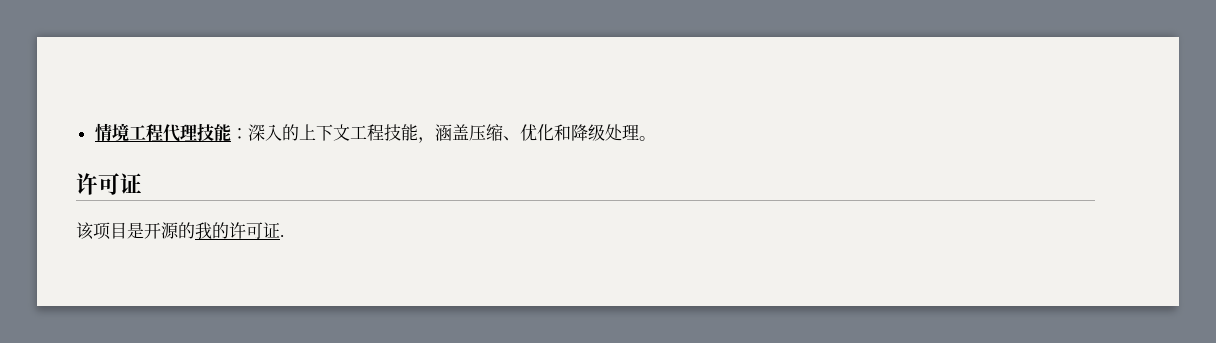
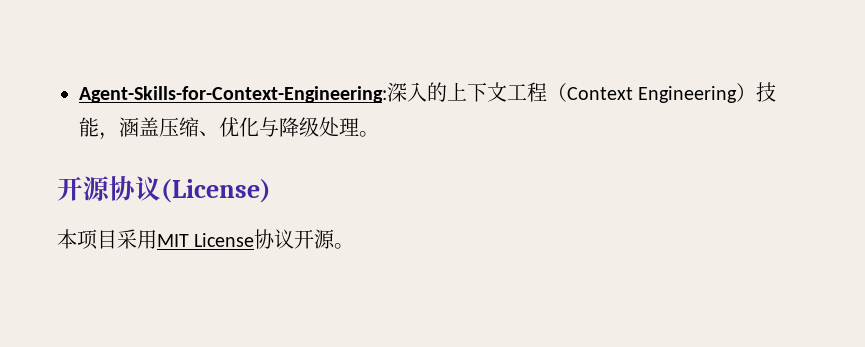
[94,123,248,142] 情境工程代理技能： -> [79,86,387,103] Agent-Skills-for-Context-Engineering:
(384, 132) none -> [547,83,757,103] （Context Engineering）
[553,124,571,141] 和 -> [259,117,279,137] 与
[76,173,142,195] [76,222,284,240] 许可证 // 该项目是开源的我的许可证. -> [57,175,271,203] [57,229,355,250] 开源协议(License) // 本项目采用MIT License协议开源。

